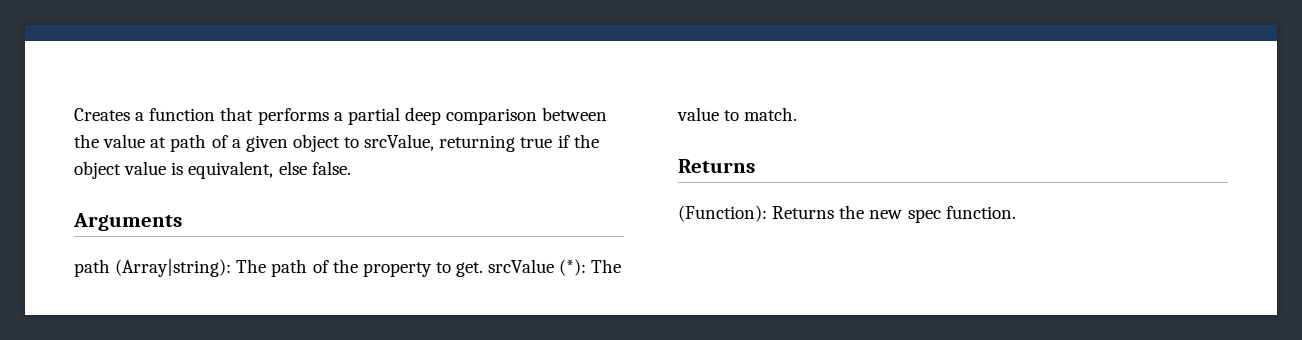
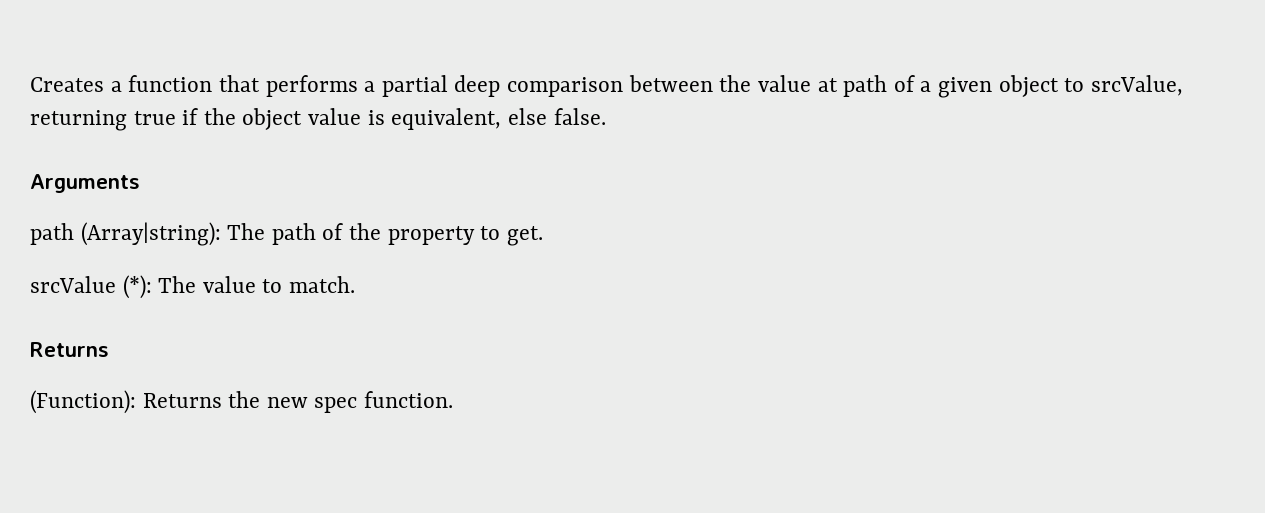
(484, 269) none -> (543, 236) //

